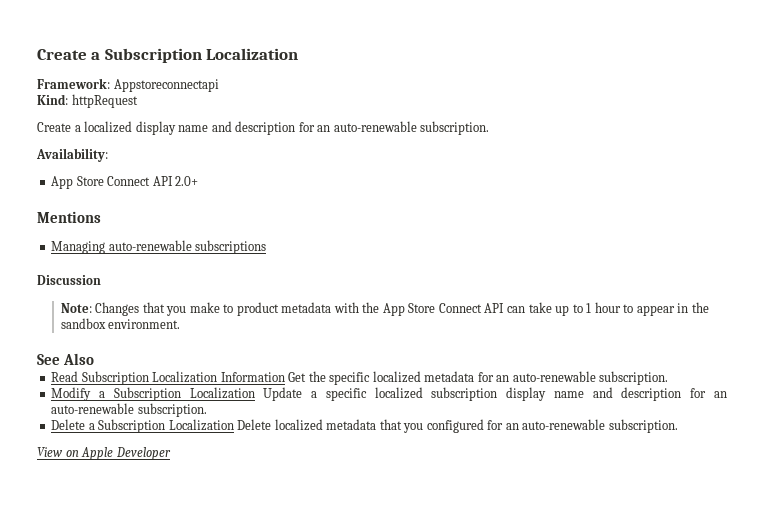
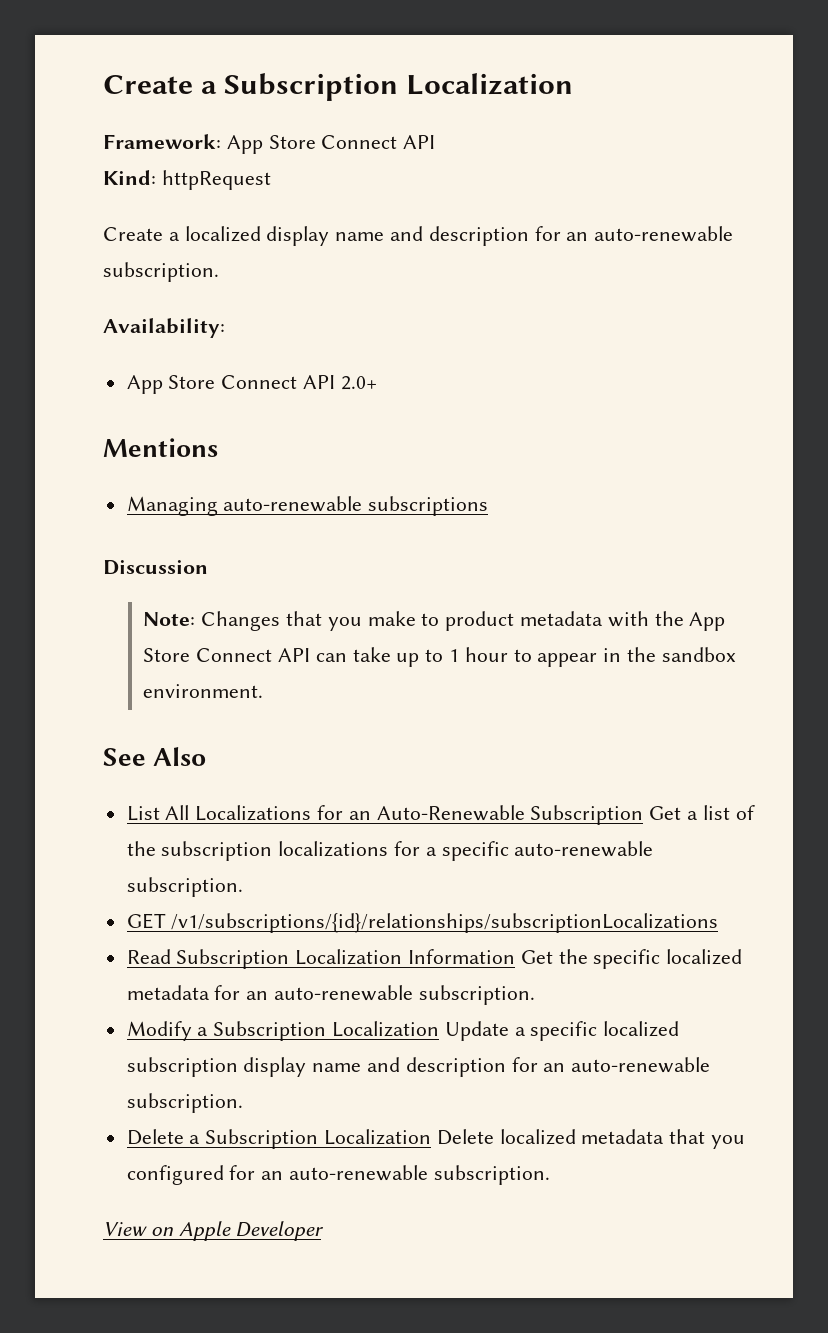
[113,79,219,92] Appstoreconnectapi -> [226,135,436,154] App Store Connect API
(95, 359) none -> [126,805,755,825] [126,841,654,861] [126,877,243,897] [126,913,719,933] // List All Localizations for an Auto-Renewable Subscription Get a list of the subscription localizations for a specific auto-renewable subscription. // GET /v1/subscriptions/{id}/relationships/subscriptionLocalizations

